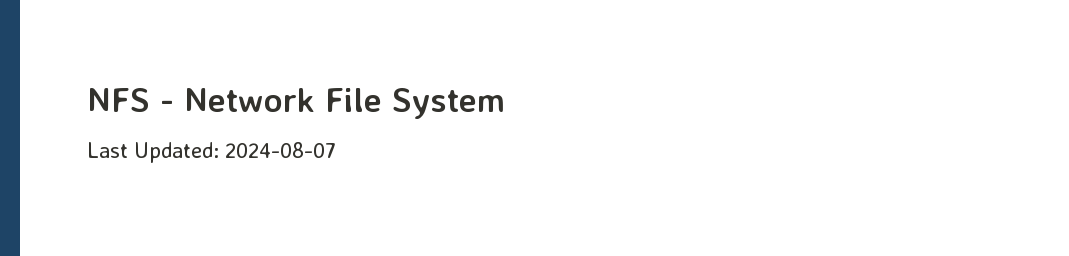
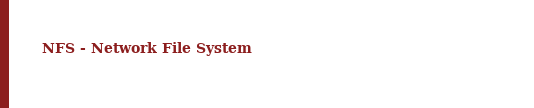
[87,142,336,163] // Last Updated: 2024-08-07 -> (252, 49) none

